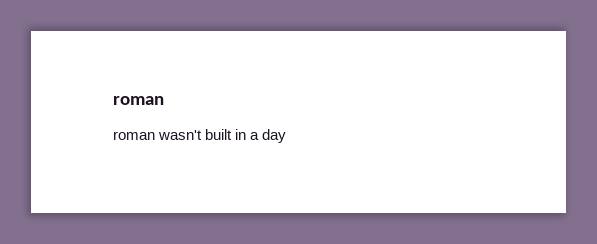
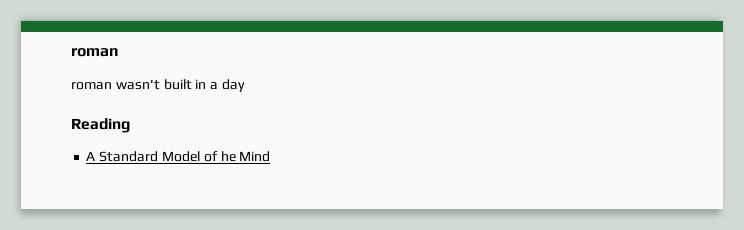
(287, 136) none -> [71,118,130,133] [86,151,271,162] // Reading // A Standard Model of he Mind

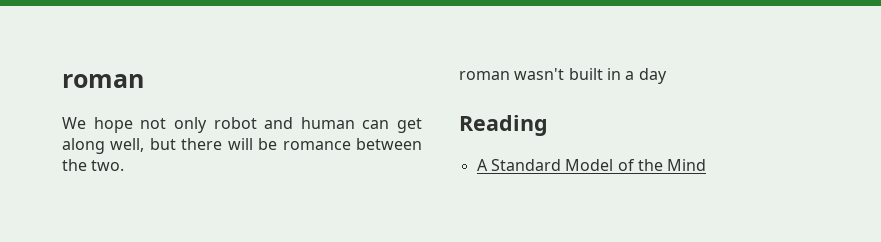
[71,48,119,57] roman -> [62,74,144,88] [62,117,422,133] [62,138,422,154] [62,159,125,171] roman // We hope not only robot and human can get along well, but there will be romance between the two.
[220,151,236,162] he -> [637,159,663,171] the

